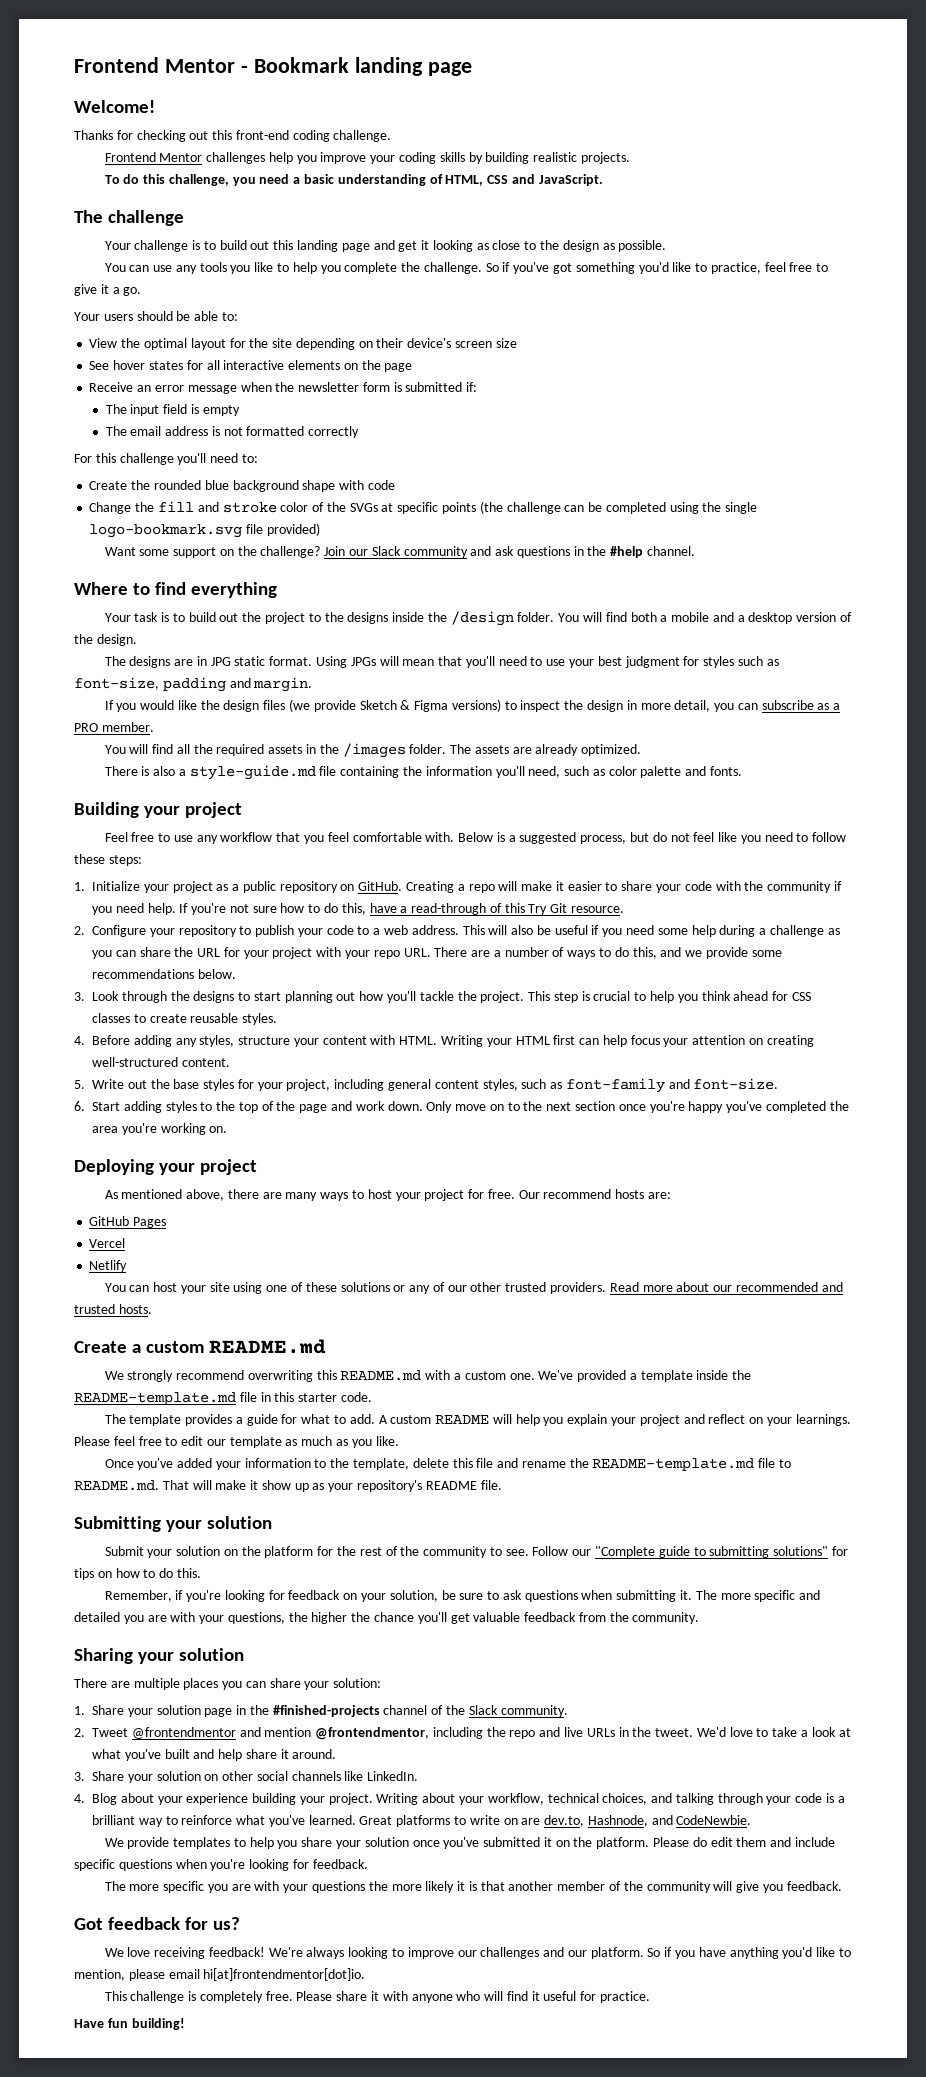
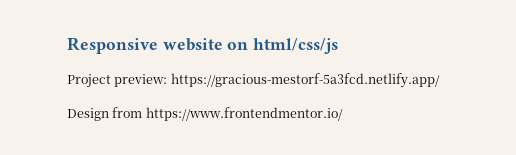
[74,57,472,76] [74,100,155,113] [74,130,392,142] [104,152,630,164] [104,174,603,186] [74,210,185,226] [104,240,667,252] [104,262,829,274] [74,284,142,296] [74,311,238,321] [89,338,517,350] [89,360,413,372] [89,382,478,394] [105,404,240,416] [105,426,360,438] [74,453,258,465] [89,480,395,492] [89,501,758,514] [89,523,320,538] [104,546,695,558] [74,582,278,598] [104,611,853,626] [74,634,137,646] [104,656,779,668] [74,677,313,692] [104,699,841,712] [74,722,154,732] [104,743,642,758] [104,765,742,780] [74,802,243,818] [104,832,847,844] [74,854,142,866] [74,881,842,893] [92,903,625,915] [74,925,840,937] [92,947,782,959] [92,969,236,979] [74,991,811,1003] [92,1013,278,1025] [74,1035,814,1047] [92,1057,230,1067] [74,1078,779,1093] [74,1101,849,1113] [92,1123,228,1135] [74,1159,258,1175] [104,1189,671,1201] [89,1216,167,1228] [89,1238,126,1248] [89,1260,128,1272] [104,1282,843,1294] [74,1304,152,1314] [74,1339,327,1354] [104,1370,752,1382] [74,1392,372,1405] [104,1414,851,1426] [74,1436,399,1448] [104,1458,791,1471] [74,1480,502,1492] [74,1516,273,1532] [104,1546,848,1558] [74,1568,201,1580] [104,1590,821,1602] [74,1612,700,1624] [74,1648,245,1664] [74,1678,382,1690] [74,1705,568,1717] [74,1727,851,1740] [92,1749,337,1761] [74,1771,419,1783] [74,1793,845,1805] [92,1815,752,1827] [104,1837,835,1849] [74,1859,368,1871] [104,1881,842,1893] [74,1917,241,1930] [104,1947,851,1959] [74,1968,366,1981] [104,1991,650,2003] [74,2018,185,2030] Frontend Mentor - Bookmark landing page // Welcome! // Thanks for checking out this front-end coding challenge. // Frontend Mentor challenges help you improve your coding skills by building realistic projects. // To do this challenge, you need a basic understanding of HTML, CSS and JavaScript. // The challenge // Your challenge is to build out this landing page and get it looking as close to the design as possible. // You can use any tools you like to help you complete the challenge. So if you've got something you'd like to practice, feel free to give it a go. // Your users should be able to: // View the optimal layout for the site depending on their device's screen size // See hover states for all interactive elements on the page // Receive an error message when the newsletter form is submitted if: // The input field is empty // The email address is not formatted correctly // For this challenge you'll need to: // Create the rounded blue background shape with code // Change the fill and stroke color of the SVGs at specific points (the challenge can be completed using the single logo-bookmark.svg file provided) // Want some support on the challenge? Join our Slack community and ask questions in the #help channel. // Where to find everything // Your task is to build out the project to the designs inside the /design folder. You will find both a mobile and a desktop version of the design. // The designs are in JPG static format. Using JPGs will mean that you'll need to use your best judgment for styles such as font-size, padding and margin. // If you would like the design files (we provide Sketch & Figma versions) to inspect the design in more detail, you can subscribe as a PRO member. // You will find all the required assets in the /images folder. The assets are already optimized. // There is also a style-guide.md file containing the information you'll need, such as color palette and fonts. // Building your project // Feel free to use any workflow that you feel comfortable with. Below is a suggested process, but do not feel like you need to follow these steps: // 1. Initialize your project as a public repository on GitHub. Creating a repo will make it easier to share your code with the community if you need help. If you're not sure how to do this, have a read-through of this Try Git resource. // 2. Configure your repository to publish your code to a web address. This will also be useful if you need some help during a challenge as you can share the URL for your project with your repo URL. There are a number of ways to do this, and we provide some recommendations below. // 3. Look through the designs to start planning out how you'll tackle the project. This step is crucial to help you think ahead for CSS classes to create reusable styles. // 4. Before adding any styles, structure your content with HTML. Writing your HTML first can help focus your attention on creating well-structured content. // 5. Write out the base styles for your project, including general content styles, such as font-family and font-size. // 6. Start adding styles to the top of the page and work down. Only move on to the next section once you're happy you've completed the area you're working on. // Deploying your project // As mentioned above, there are many ways to host your project for free. Our recommend hosts are: // GitHub Pages // Vercel // Netlify // You can host your site using one of these solutions or any of our other trusted providers. Read more about our recommended and trusted hosts. // Create a custom README.md // We strongly recommend overwriting this README.md with a custom one. We've provided a template inside the README-template.md file in this starter code. // The template provides a guide for what to add. A custom README will help you explain your project and reflect on your learnings. Please feel free to edit our template as much as you like. // Once you've added your information to the template, delete this file and rename the README-template.md file to README.md. That will make it show up as your repository's README file. // Submitting your solution // Submit your solution on the platform for the rest of the community to see. Follow our "Complete guide to submitting solutions" for tips on how to do this. // Remember, if you're looking for feedback on your solution, be sure to ask questions when submitting it. The more specific and detailed you are with your questions, the higher the chance you'll get valuable feedback from the community. // Sharing your solution // There are multiple places you can share your solution: // 1. Share your solution page in the #finished-projects channel of the Slack community. // 2. Tweet @frontendmentor and mention @frontendmentor, including the repo and live URLs in the tweet. We'd love to take a look at what you've built and help share it around. // 3. Share your solution on other social channels like LinkedIn. // 4. Blog about your experience building your project. Writing about your workflow, technical choices, and talking through your code is a brilliant way to reinforce what you've learned. Great platforms to write on are dev.to, Hashnode, and CodeNewbie. // We provide templates to help you share your solution once you've submitted it on the platform. Please do edit them and include specific questions when you're looking for feedback. // The more specific you are with your questions the more likely it is that another member of the community will give you feedback. // Got feedback for us? // We love receiving feedback! We're always looking to improve our challenges and our platform. So if you have anything you'd like to mention, please email hi[at]frontendmentor[dot]io. // This challenge is completely free. Please share it with anyone who will find it useful for practice. // Have fun building! -> [67,37,339,54] [67,73,440,88] [67,107,343,121] Responsive website on html/css/js // Project preview: https://gracious-mestorf-5a3fcd.netlify.app/ // Design from https://www.frontendmentor.io/

